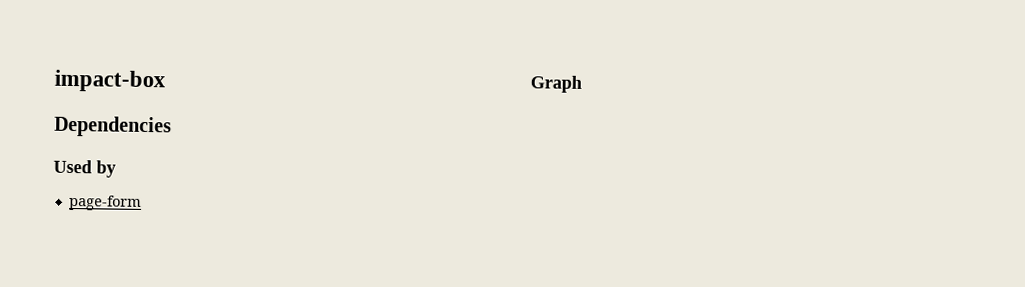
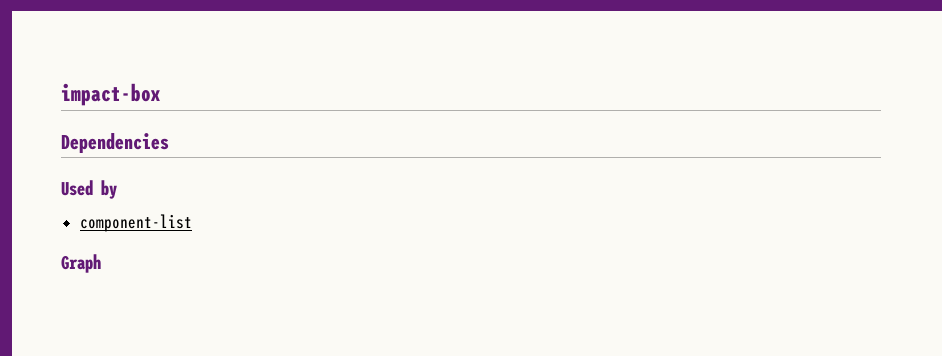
[68,194,142,211] page-form -> [79,214,192,232] component-list

